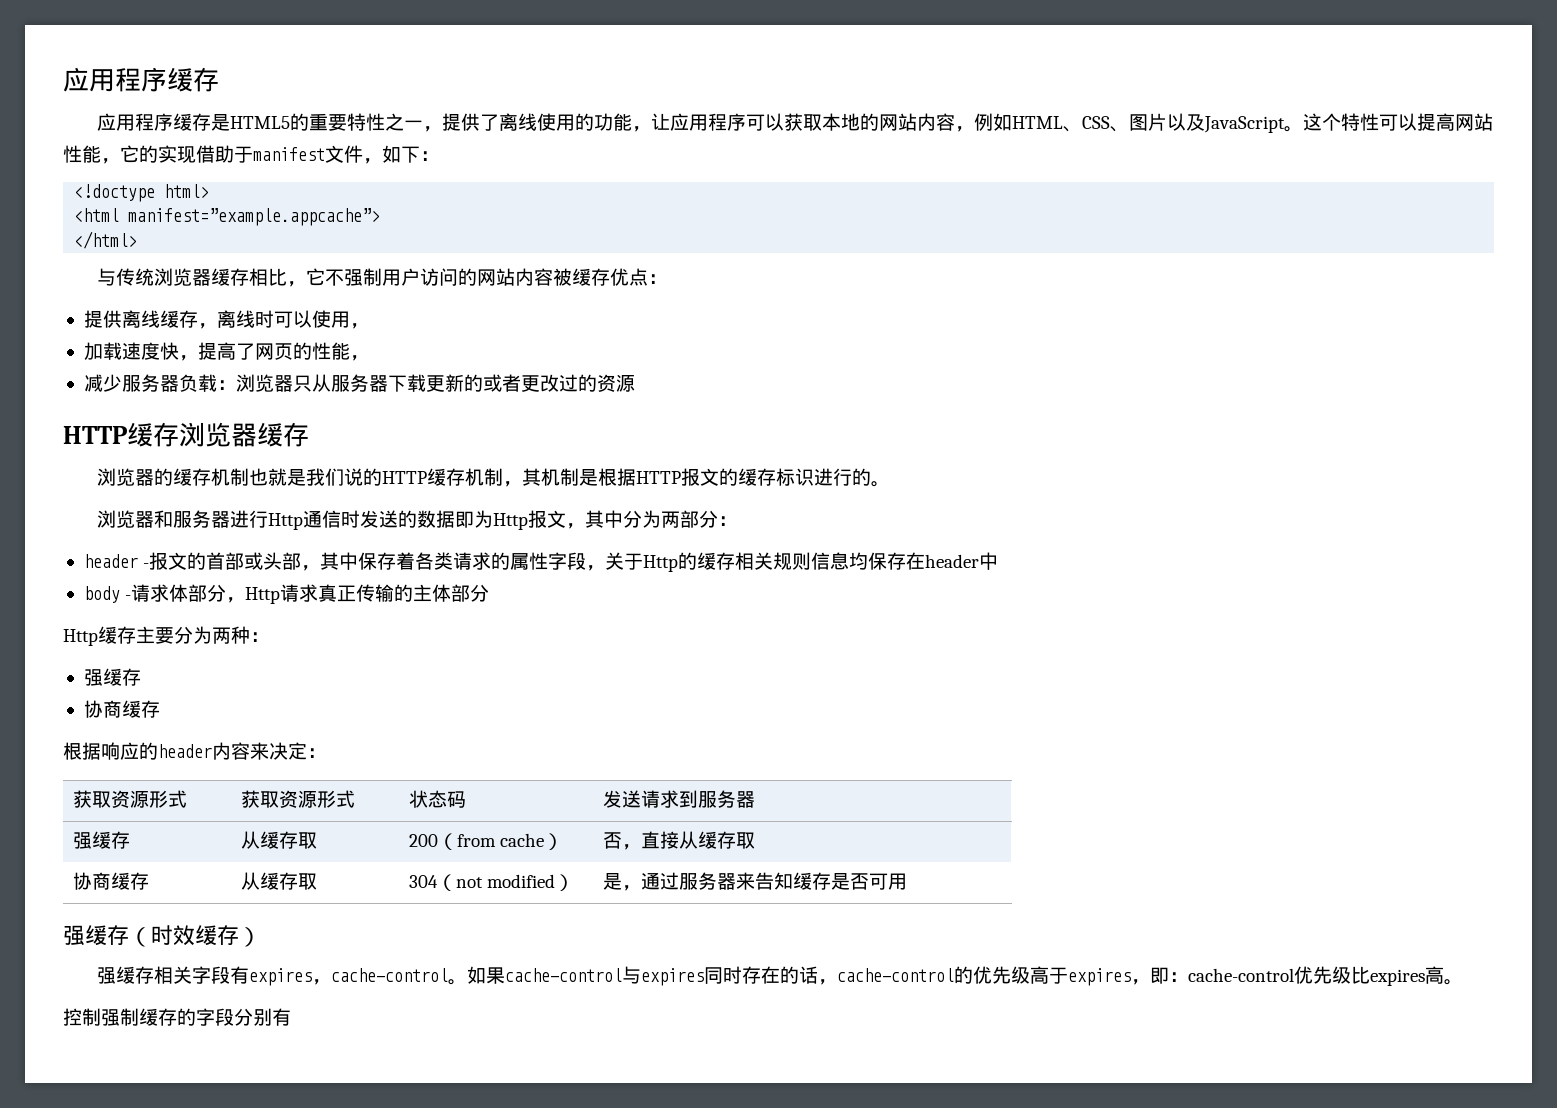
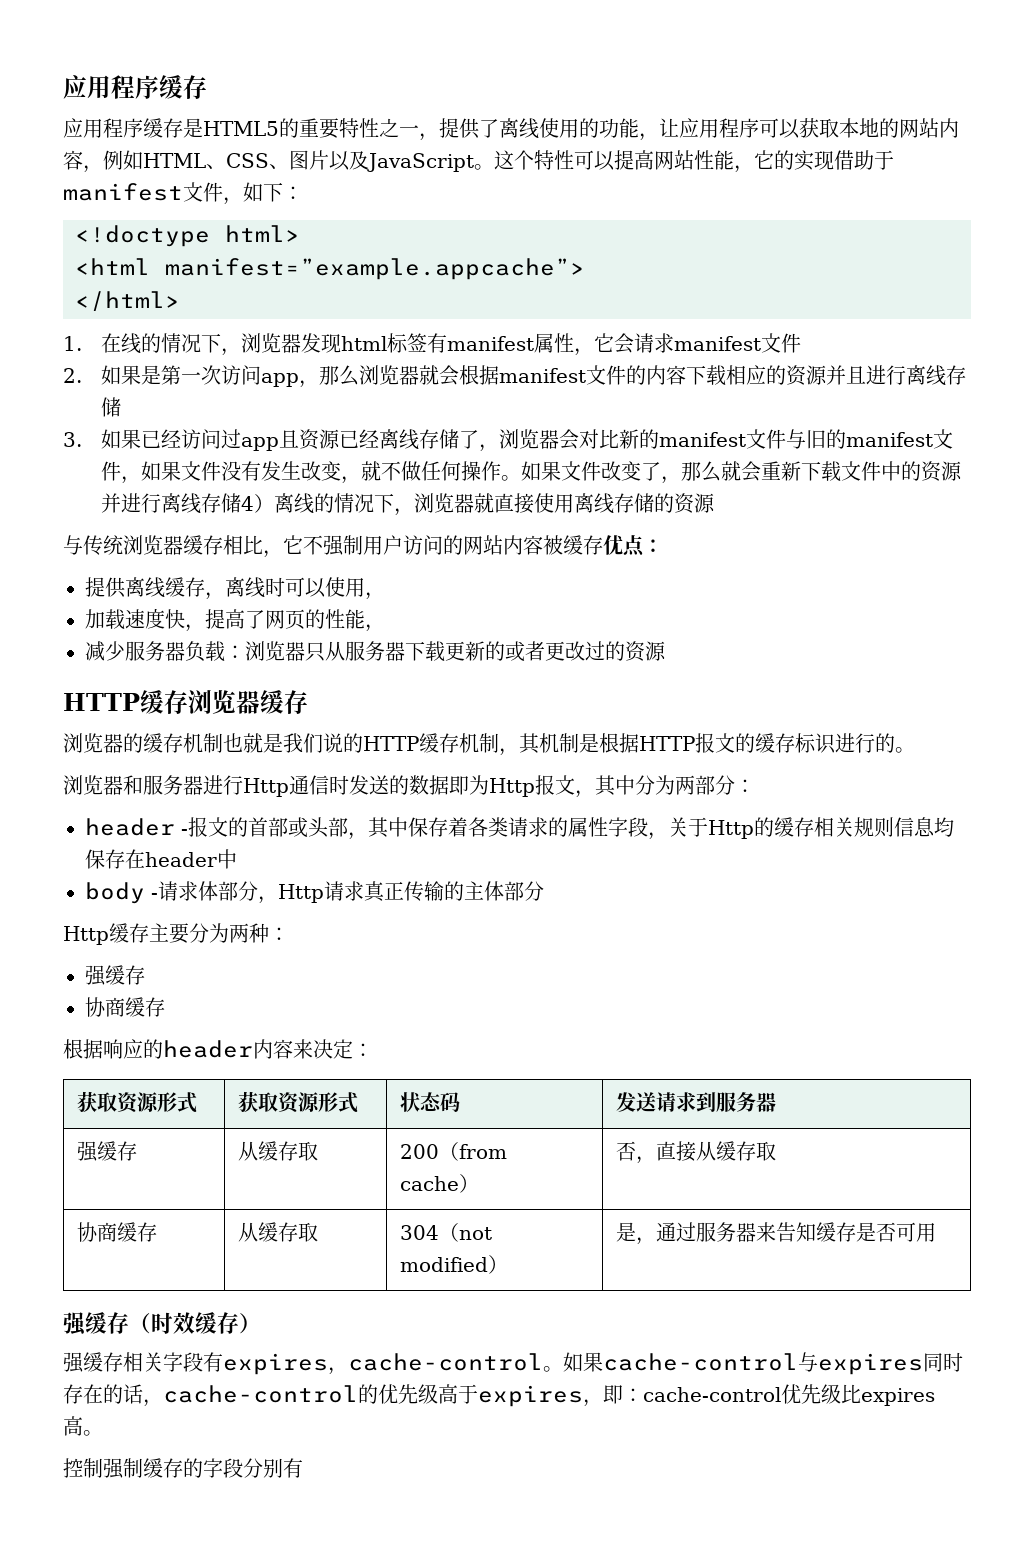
(138, 240) none -> [63,333,801,356] [63,365,966,388] [100,397,121,417] [63,429,953,452] [100,461,962,484] [100,493,715,516] // 1.在线的情况下，浏览器发现html标签有manifest属性，它会请求manifest文件 // 2.如果是第一次访问app，那么浏览器就会根据manifest文件的内容下载相应的资源并且进行离线存储 // 3.如果已经访问过app且资源已经离线存储了，浏览器会对比新的manifest文件与旧的manifest文件，如果文件没有发生改变，就不做任何操作。如果文件改变了，那么就会重新下载文件中的资源并进行离线存储4）离线的情况下，浏览器就直接使用离线存储的资源

